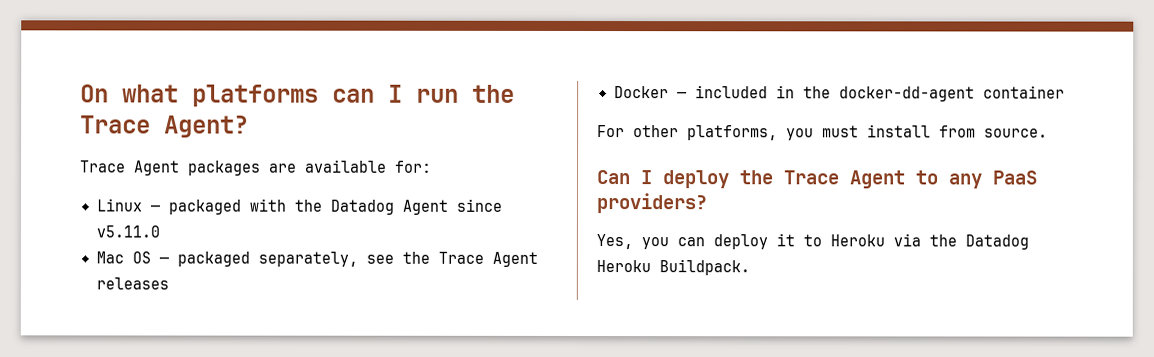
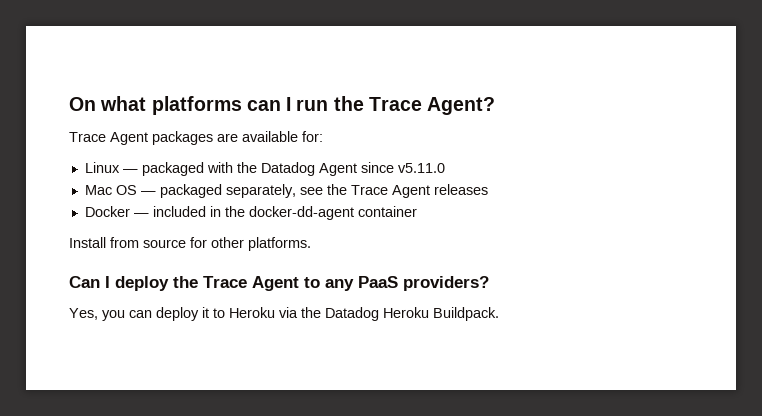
[597,124,1048,141] For other platforms, you must install from source. -> [69,237,311,251] Install from source for other platforms.

